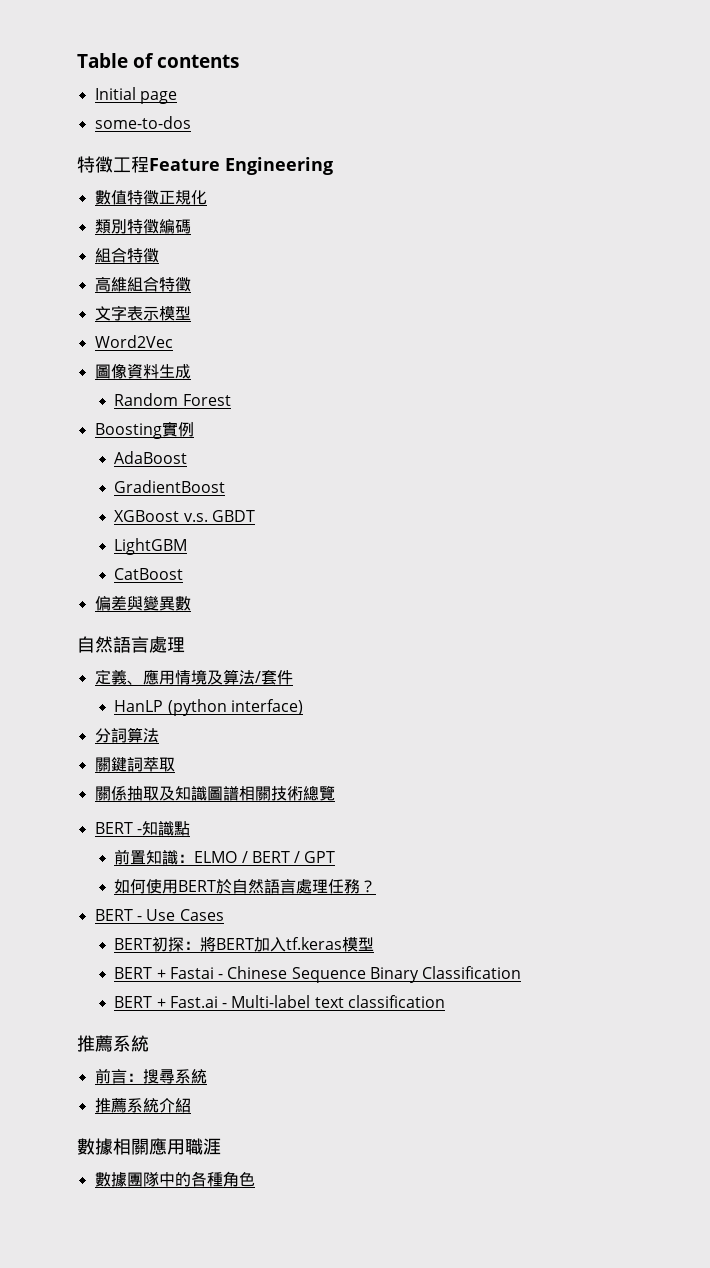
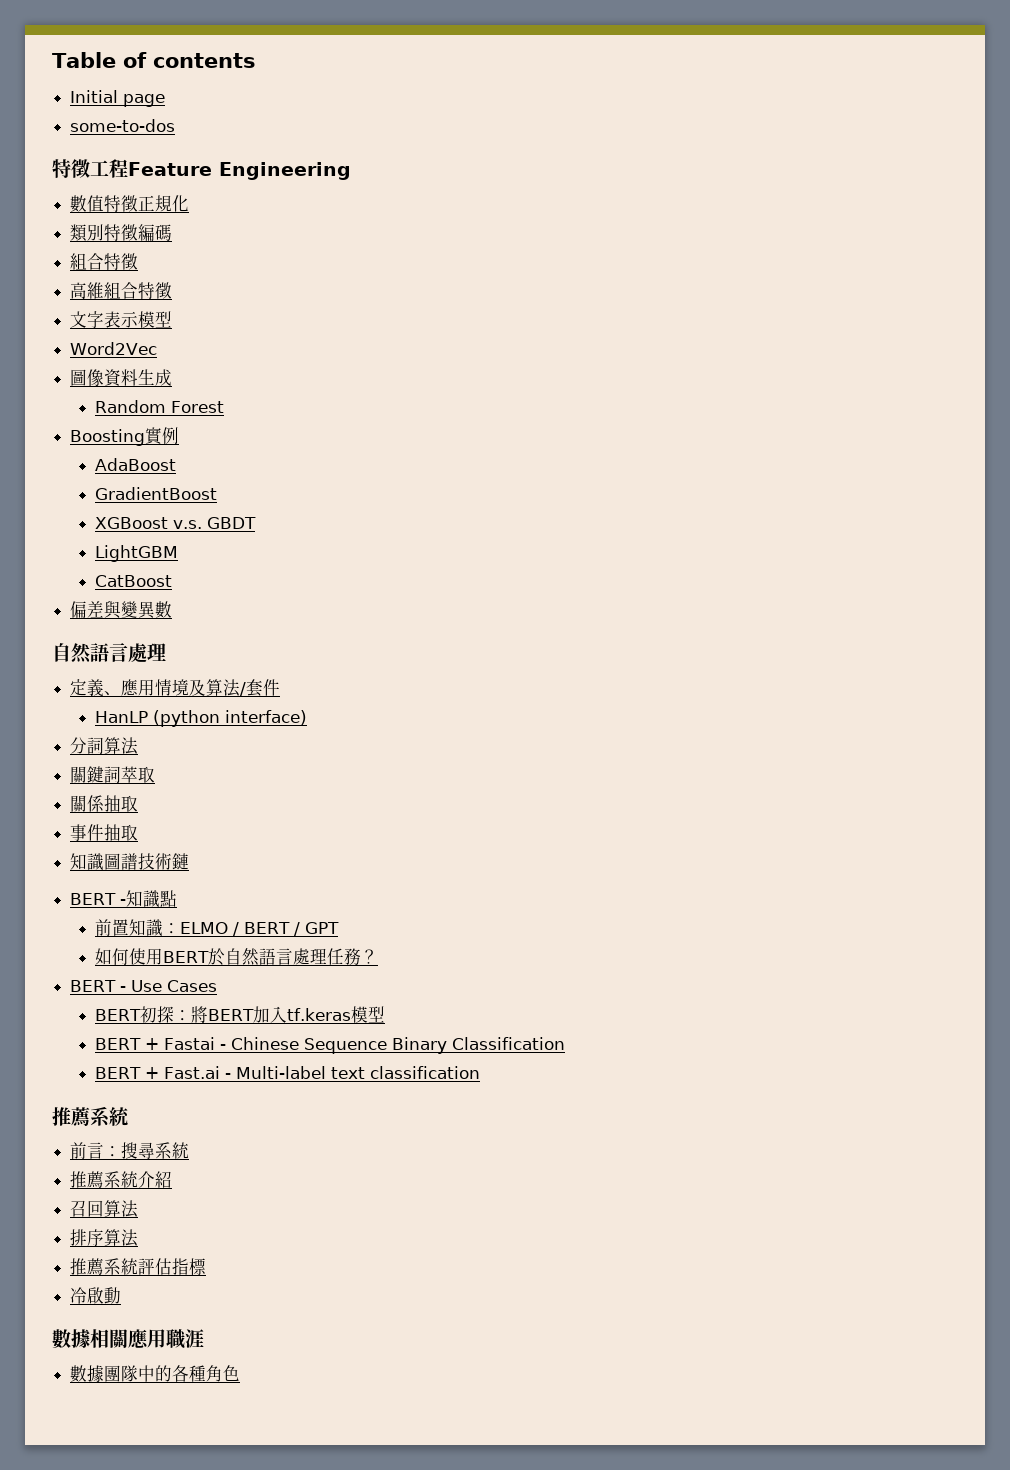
[158,785,335,801] 及知識圖譜相關技術總覽 -> [70,824,139,841] [70,853,190,871] // 事件抽取 // 知識圖譜技術鏈
(191, 1105) none -> [70,1200,139,1218] [70,1229,139,1247] [70,1258,207,1275] [70,1287,122,1304] // 召回算法 // 排序算法 // 推薦系統評估指標 // 冷啟動

